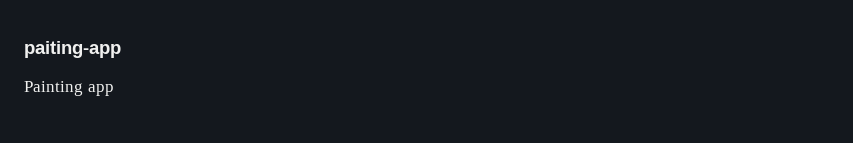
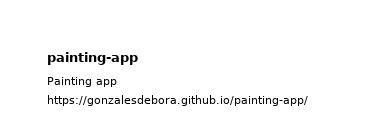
[24,41,121,58] paiting-app -> [47,52,138,65] painting-app
(114, 90) none -> [47,95,308,106] https://gonzalesdebora.github.io/painting-app/

